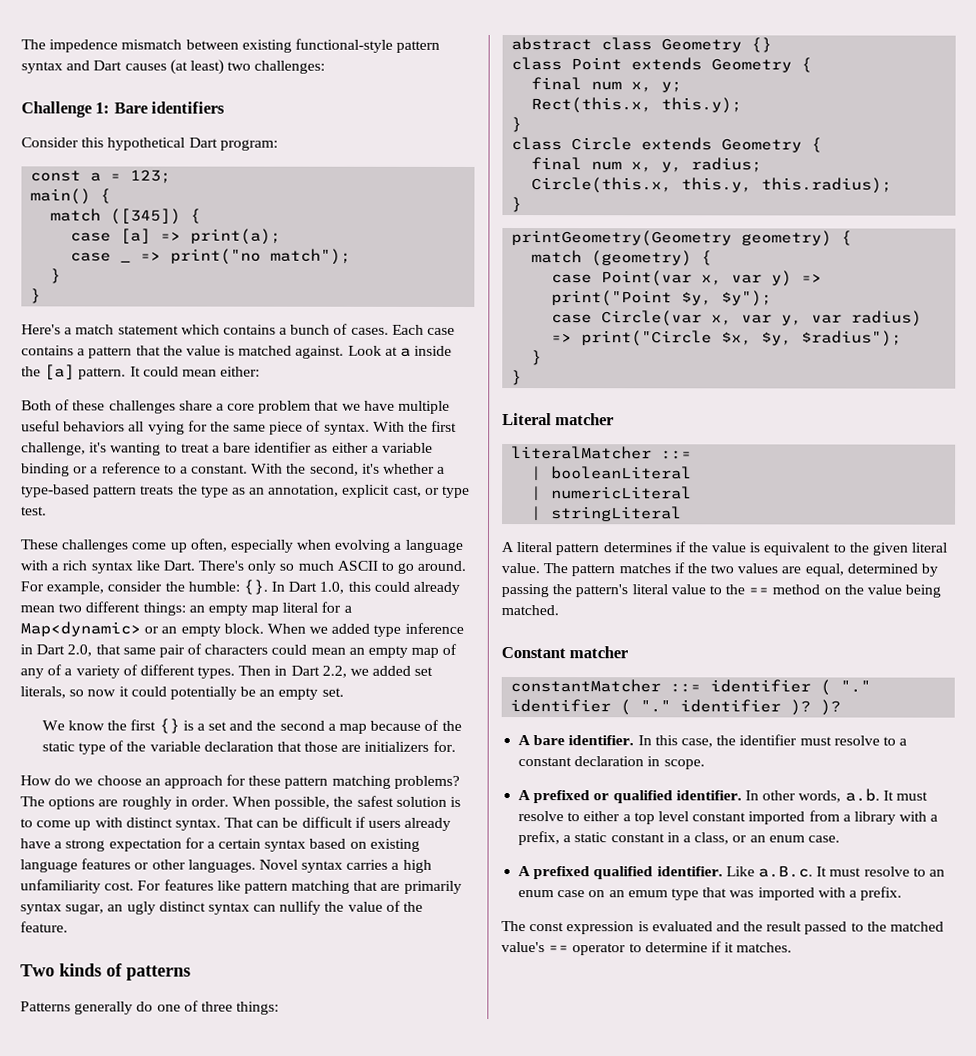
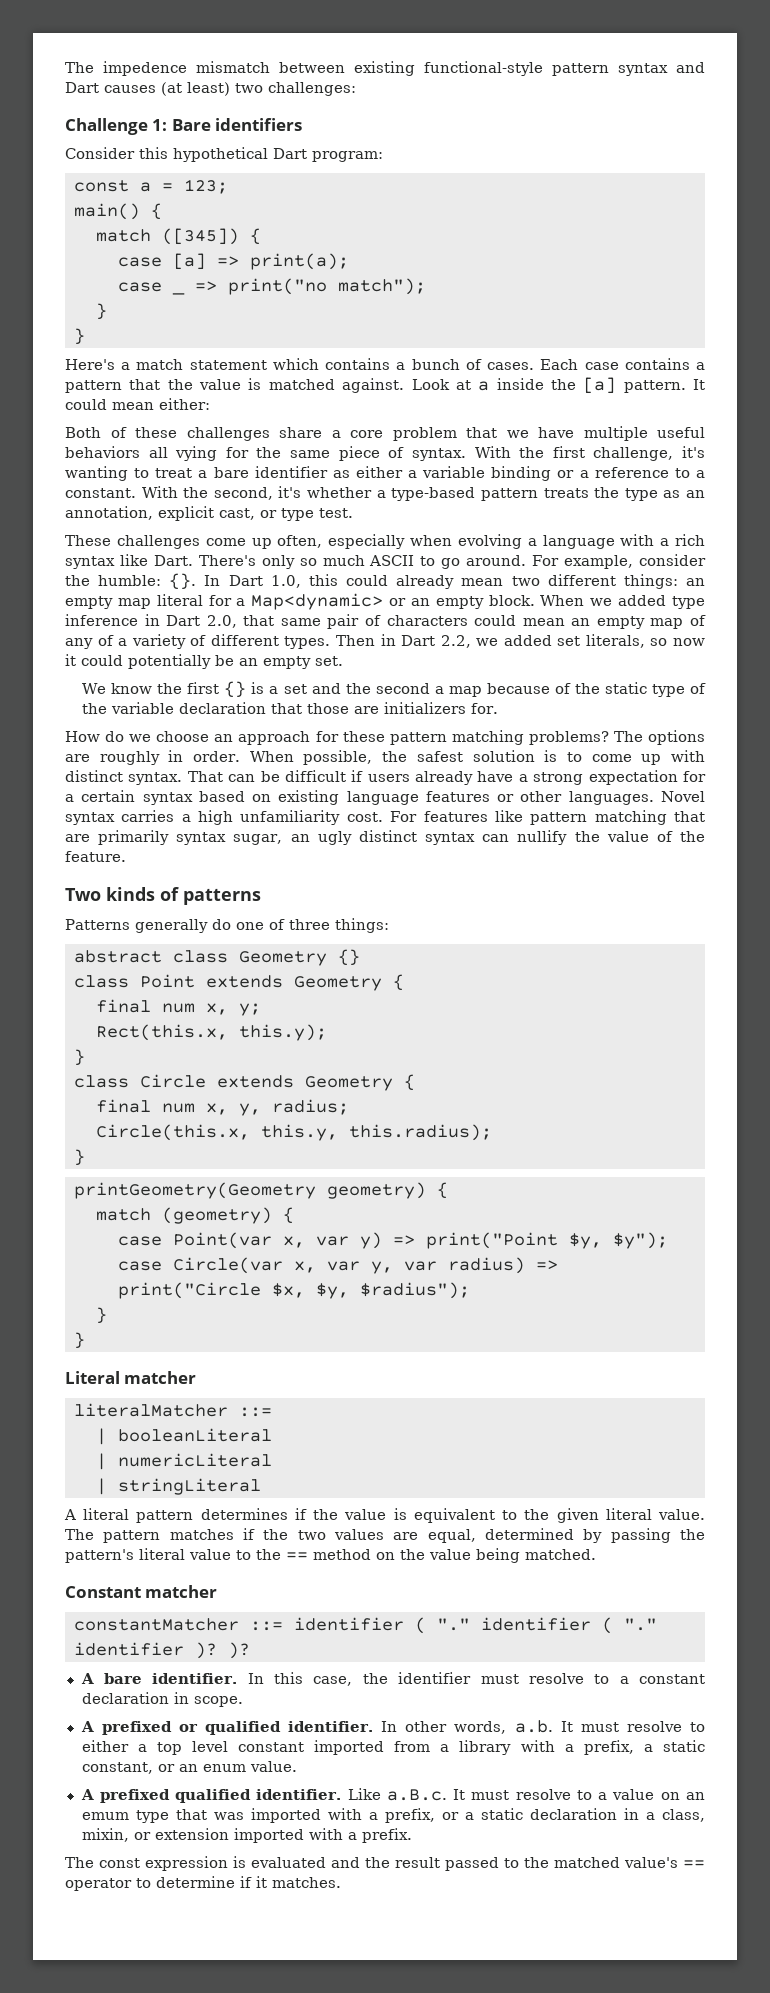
[610,832,730,845] constant in a class, -> [81,1762,153,1774] constant,
[807,835,840,843] case. -> [249,1761,297,1772] value.
[928,869,945,877] [518,890,586,898] an enum case -> [598,1789,655,1800] a value
(857, 894) none -> [384,1808,706,1823] [81,1828,357,1843] prefix, or a static declaration in a class, mixin, or extension imported with a

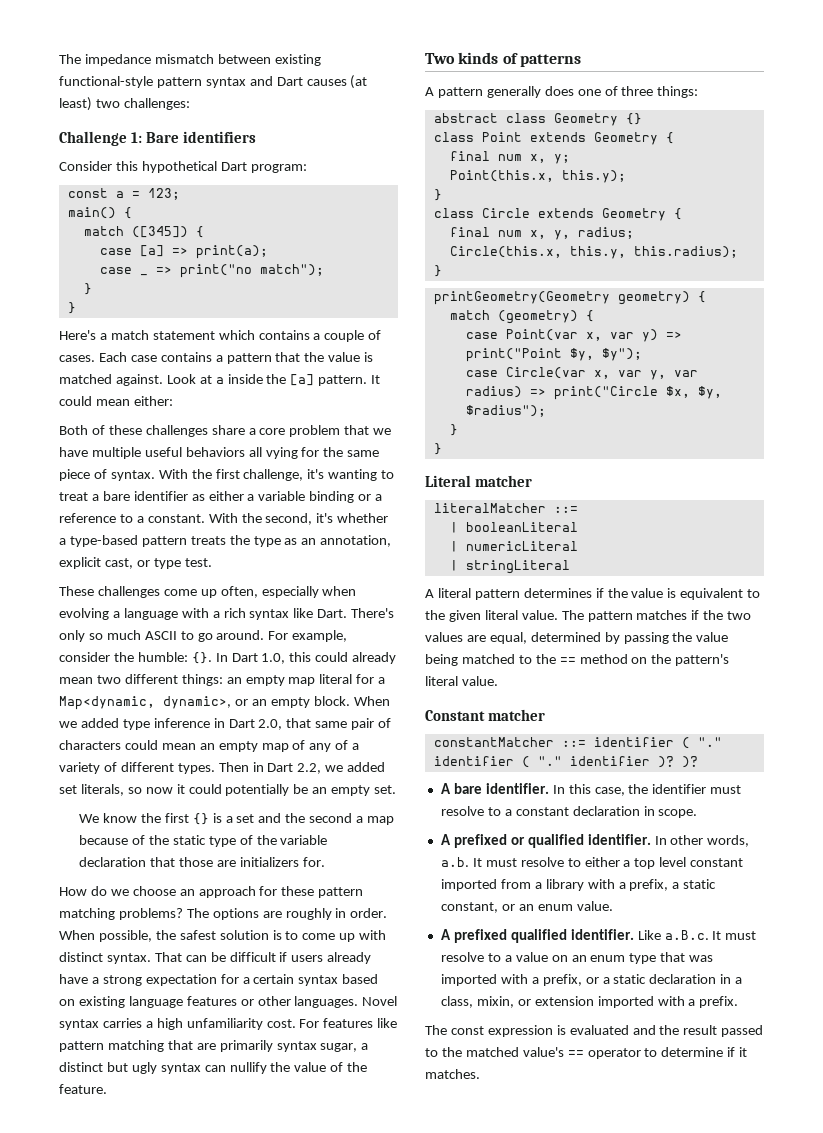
[65,61,187,76] The impedence -> [59,54,151,66] The impedance
[411,359,460,370] bunch -> [324,330,365,342] couple
[251,593,384,610] Map<dynamic> -> [59,696,231,710] Map<dynamic, dynamic>,
[290,830,417,845] an ugly distinct -> [361,1043,369,1050] [59,1062,157,1074] a distinct but ugly
[65,919,231,933] Patterns generally do -> [425,86,574,98] A pattern generally does
[96,1024,228,1041] Rect(this.x, -> [449,170,554,182] Point(this.x,
[65,1548,231,1563] pattern's literal value -> [696,632,729,642] [425,654,515,666] value being matched
[429,1548,596,1563] value being matched. -> [675,654,730,666] [425,676,498,686] pattern's literal value.
[81,1812,129,1820] emum -> [590,955,626,962] enum

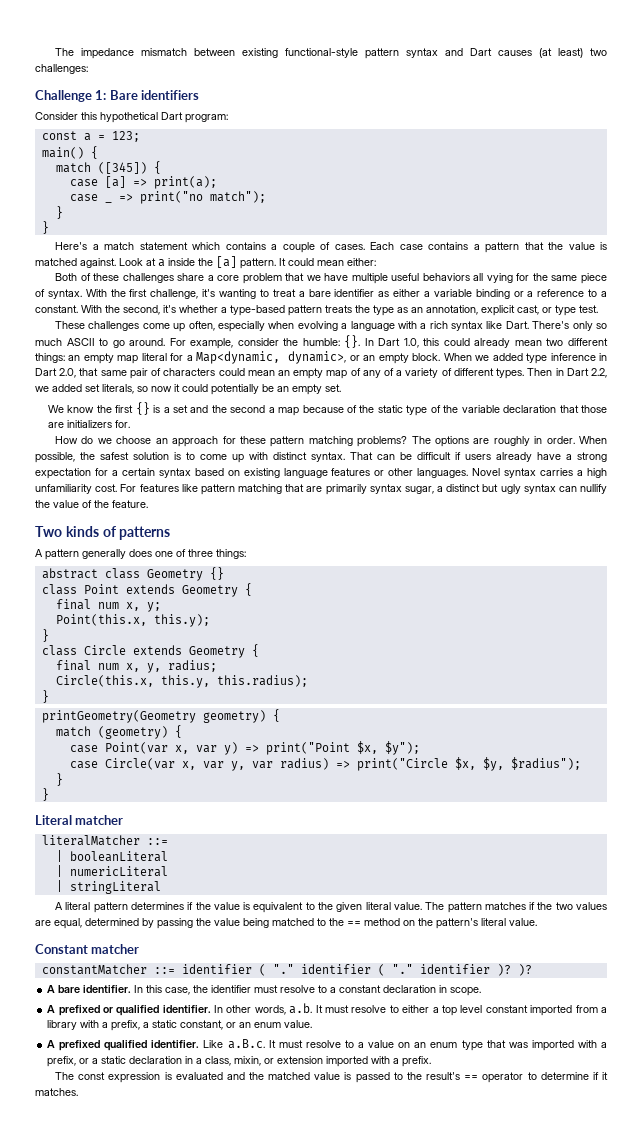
[569,348,594,361] $y, -> [356,741,378,754] $x,
[683,1025,718,1035] result -> [268,1072,352,1080] matched value is
[465,1047,564,1057] matched value's -> [426,1072,461,1080] result's

